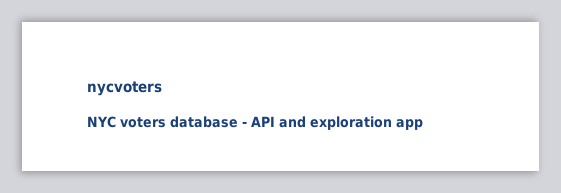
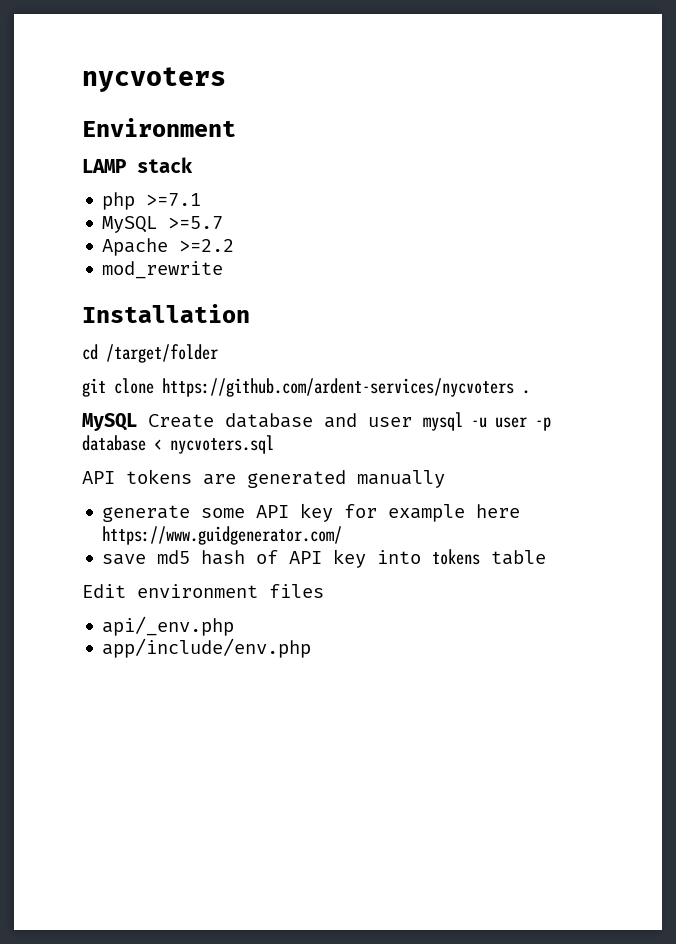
[87,116,423,130] NYC voters database - API and exploration app -> [82,118,236,137] [82,157,193,173] [102,192,202,210] [102,216,224,233] [102,238,235,256] [102,261,224,279] [82,304,250,323] [82,344,218,363] [82,378,530,397] [82,412,551,431] [82,435,274,454] [82,469,445,488] [102,503,521,522] [102,526,343,545] [102,549,547,568] [82,584,324,598] [102,616,235,636] [102,638,312,658] Environment // LAMP stack // php >=7.1 // MySQL >=5.7 // Apache >=2.2 // mod_rewrite // Installation // cd /target/folder // git clone https://github.com/ardent-services/nycvoters . // MySQL Create database and user mysql -u user -p database < nycvoters.sql // API tokens are generated manually // generate some API key for example here https://www.guidgenerator.com/ // save md5 hash of API key into tokens table // Edit environment files // api/_env.php // app/include/env.php

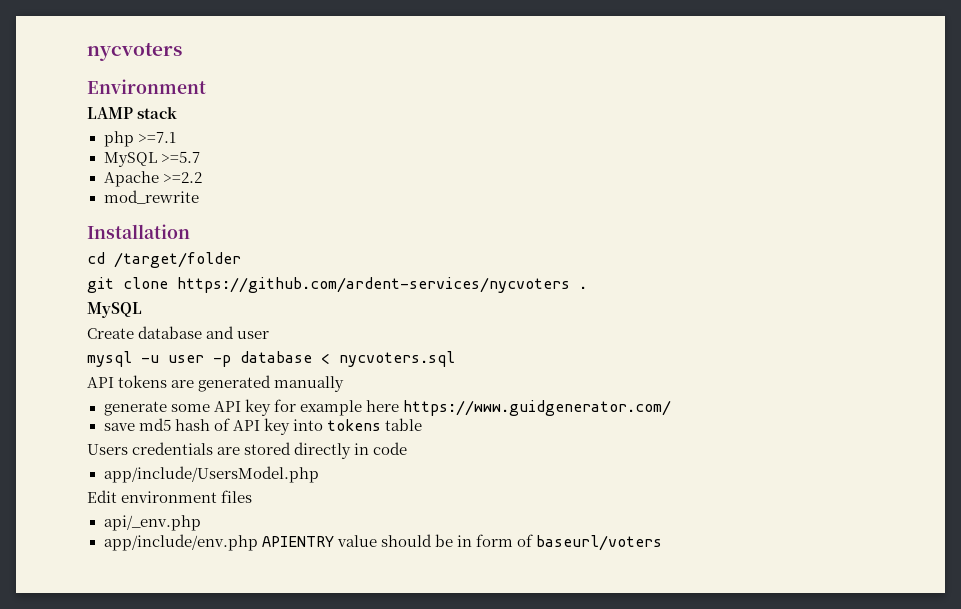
(137, 422) none -> (142, 310) //
(412, 422) none -> (270, 335) //
(547, 557) none -> [87,442,408,459] [103,466,319,483] // Users credentials are stored directly in code // app/include/UsersModel.php
(312, 648) none -> [261,534,662,551] APIENTRY value should be in form of baseurl/voters

